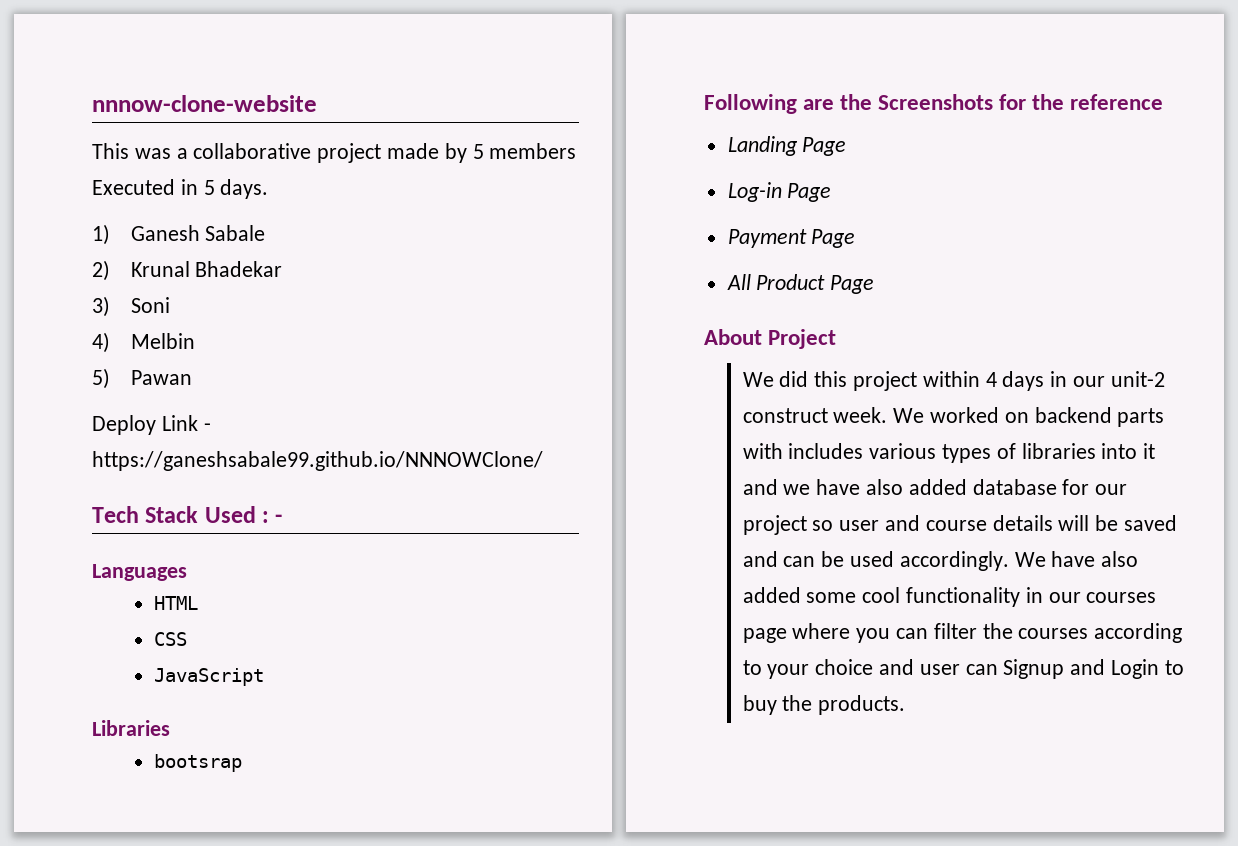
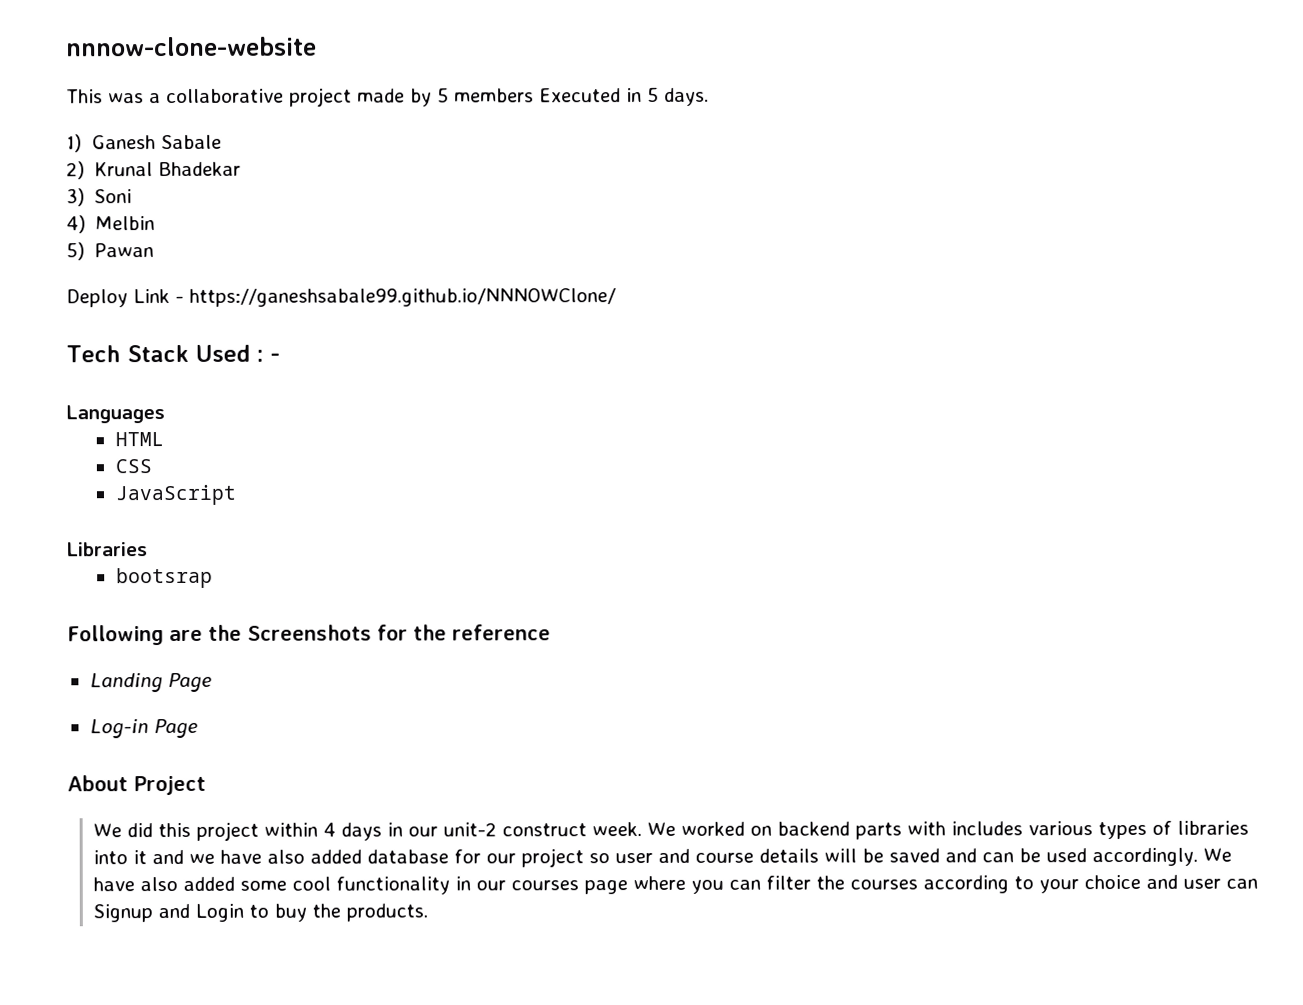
[727,229,856,248] [726,274,875,294] // Payment Page // All Product Page -> (198, 728) none

